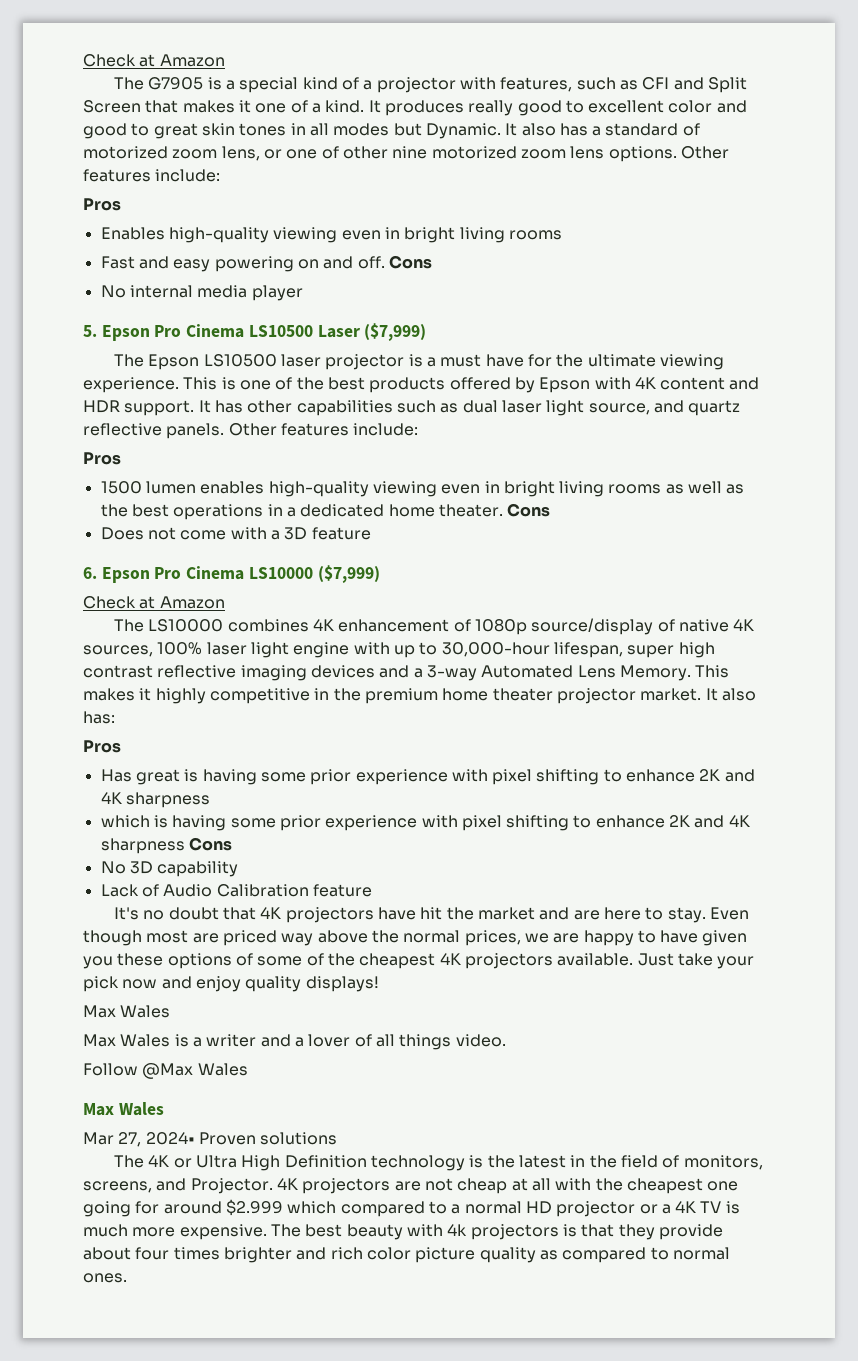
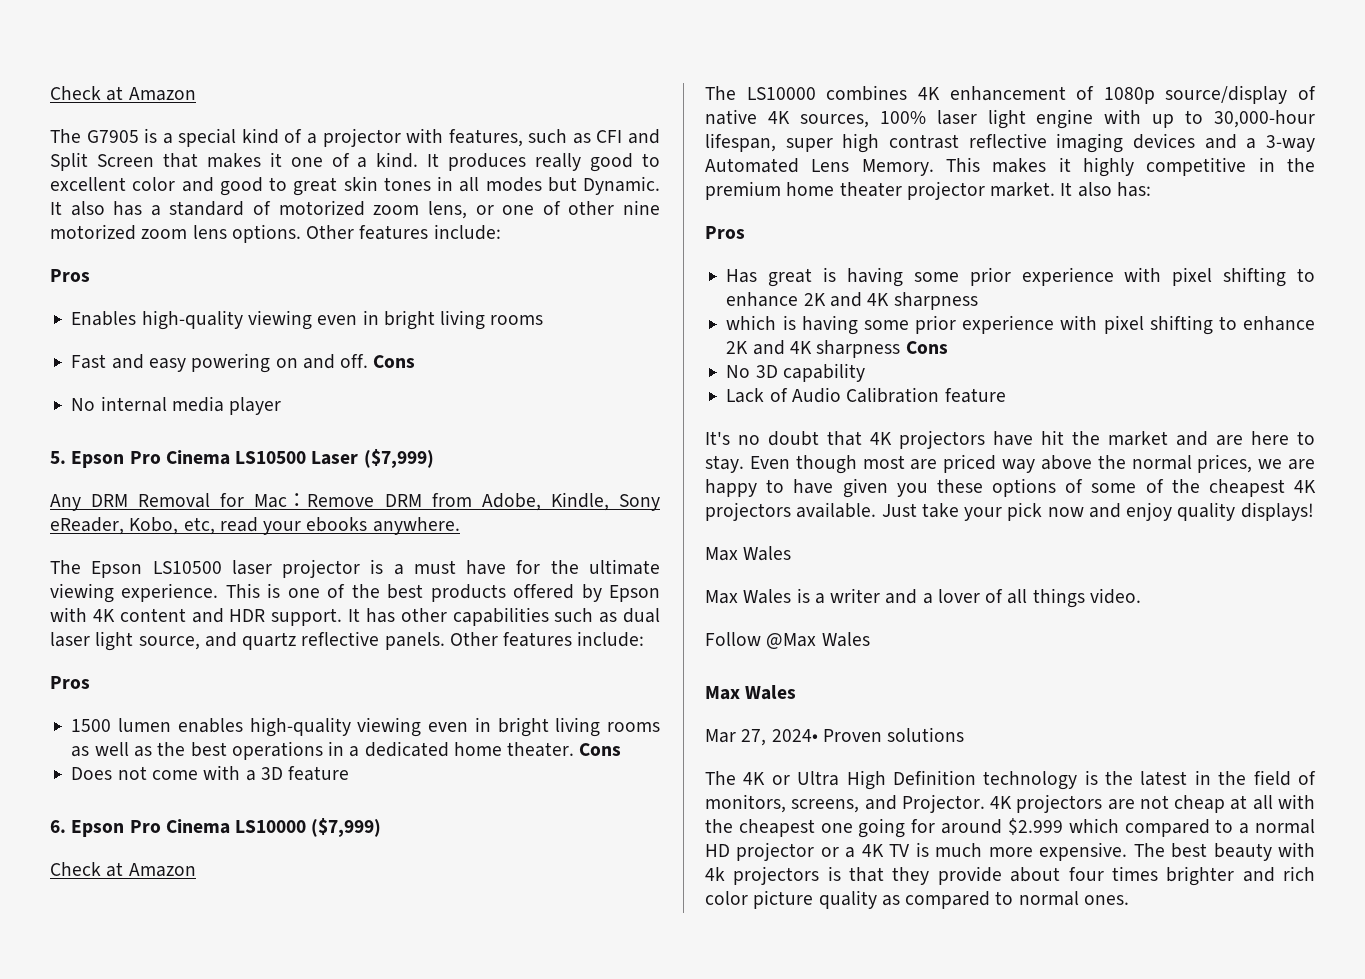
(427, 332) none -> [50,492,660,511] [50,517,460,535] // Any DRM Removal for Mac：Remove DRM from Adobe, Kindle, Sony eReader, Kobo, etc, read your ebooks anywhere.

